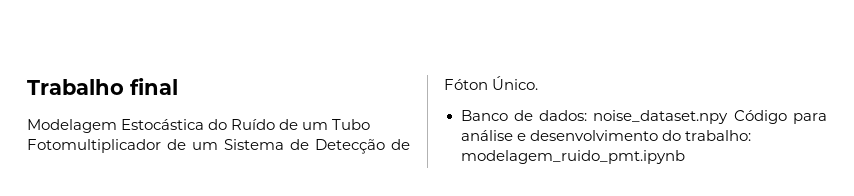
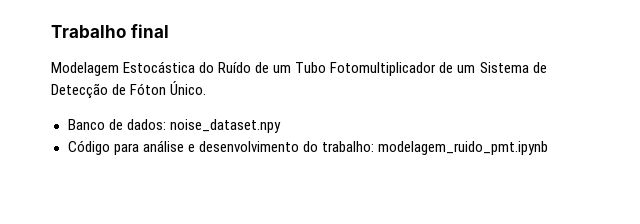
(729, 117) none -> (281, 126) //

